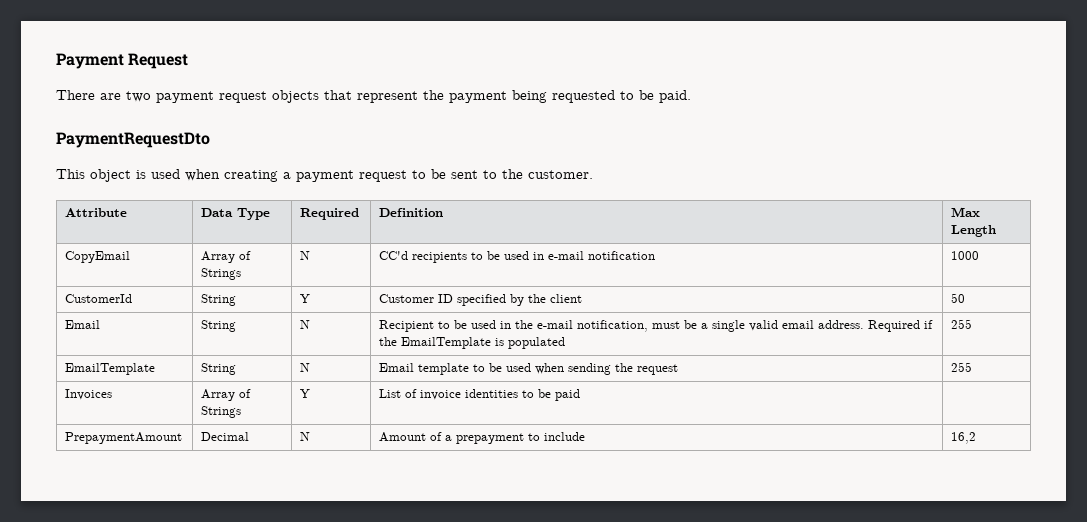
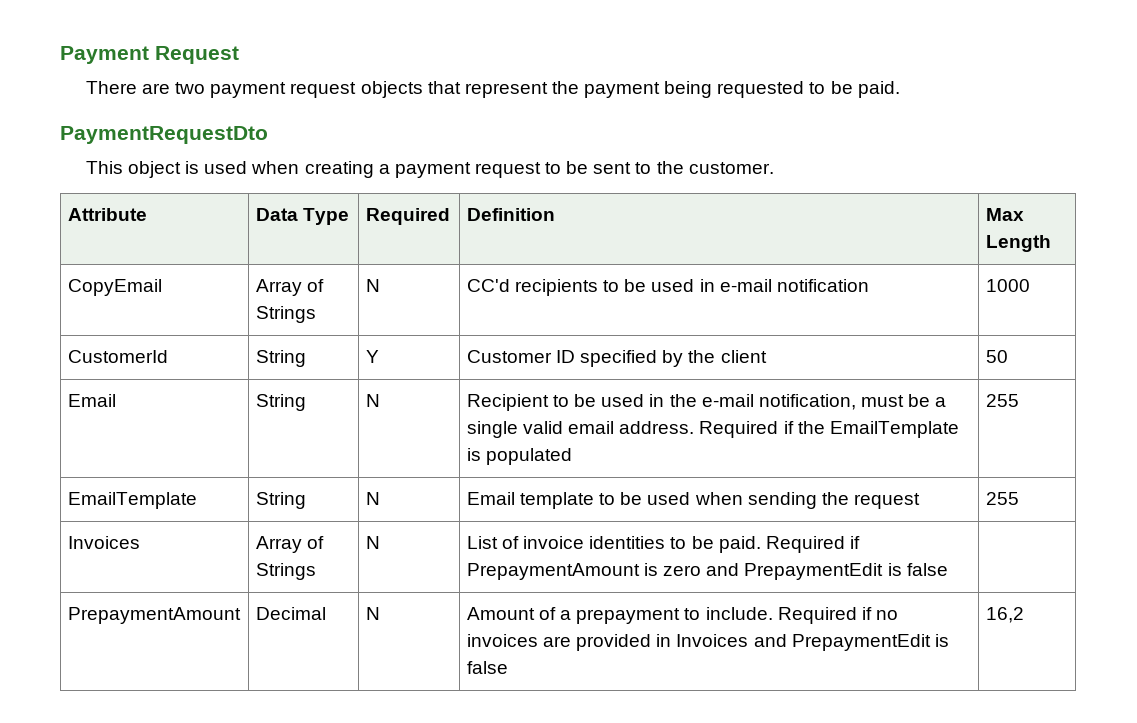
[300,389,311,398] Y -> [365,536,380,549] N
[555,389,581,401] paid -> [718,536,860,553] [466,563,948,580] paid. Required if PrepaymentAmount is zero and PrepaymentEdit is false
[544,432,586,441] include -> [705,607,898,624] [466,634,949,651] [466,661,508,674] include. Required if no invoices are provided in Invoices and PrepaymentEdit is false

